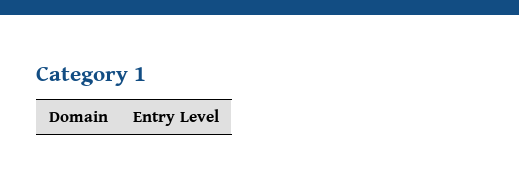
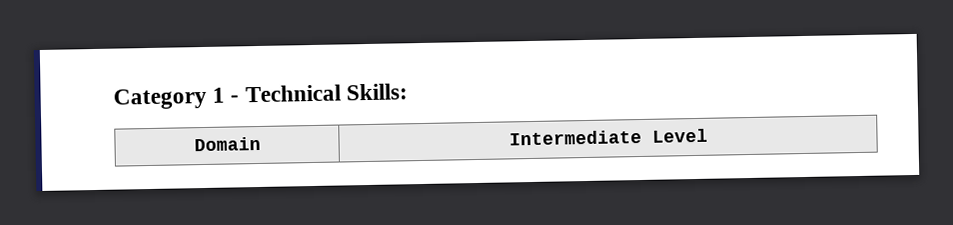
(147, 74) none -> [230,83,408,103] - Technical Skills:
[133,112,176,126] Entry -> [508,129,642,146] Intermediate

